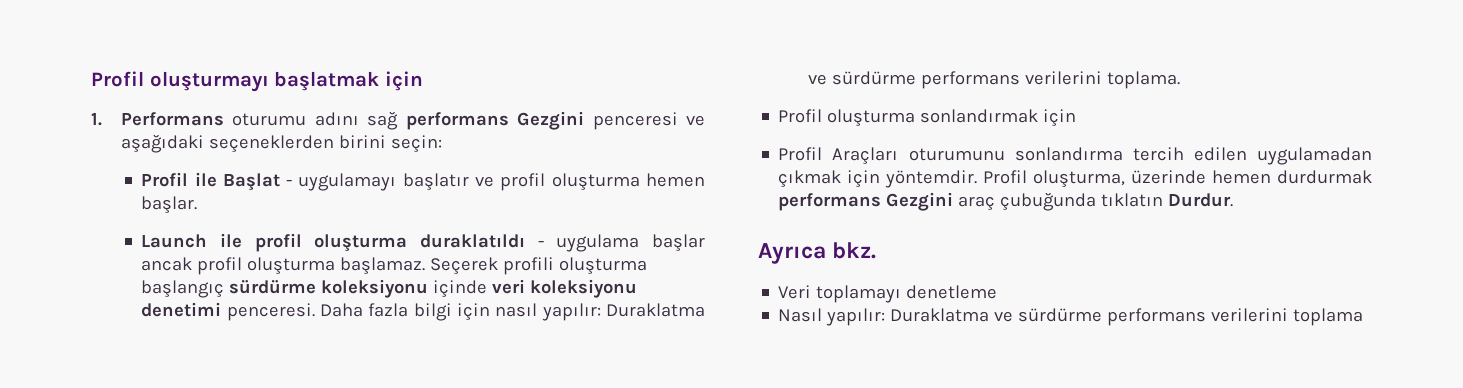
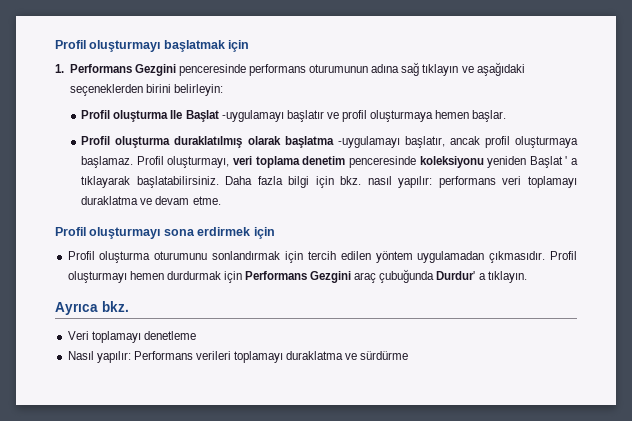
[232,111,678,130] oturumu adını sağ performans Gezgini penceresi -> [134,62,459,76] Gezgini penceresinde performans oturumunun adına sağ tıklayın
[390,135,442,153] [141,172,397,191] seçin: // Profil ile Başlat - uygulamayı -> [173,84,223,96] [81,110,284,122] belirleyin: // Profil oluşturma Ile Başlat -uygulamayı
[551,173,640,191] oluşturma -> [370,110,434,122] oluşturmaya
[141,233,705,252] [141,257,648,275] [141,279,638,298] [141,302,315,321] Launch ile profil oluşturma duraklatıldı - uygulama başlar ancak profil oluşturma başlamaz. Seçerek profili oluşturma başlangıç sürdürme koleksiyonu içinde veri koleksiyonu denetimi penceresi. -> [81,136,578,148] [81,156,579,168] [81,176,219,188] Profil oluşturma duraklatılmış olarak başlatma -uygulamayı başlatır, ancak profil oluşturmaya başlamaz. Profil oluşturmayı, veri toplama denetim penceresinde koleksiyonu yeniden Başlat ' a tıklayarak başlatabilirsiniz.
(490, 312) none -> [340,176,362,185] bkz.
[606,303,705,317] [808,71,1181,89] [778,109,916,127] Duraklatma ve sürdürme performans verilerini toplama. // Profil oluşturma -> [438,176,577,188] [81,196,221,205] [55,227,275,239] [67,251,208,263] performans veri toplamayı duraklatma ve devam etme. // Profil oluşturmayı sona erdirmek için // Profil oluşturma oturumunu
[778,147,1372,165] [778,170,1372,188] [778,192,1234,211] // Profil Araçları oturumunu sonlandırma tercih edilen uygulamadan çıkmak için yöntemdir. Profil oluşturma, üzerinde hemen durdurmak performans Gezgini araç çubuğunda tıklatın Durdur. -> [307,251,577,263] [67,269,527,283] tercih edilen yöntem uygulamadan çıkmasıdır. Profil oluşturmayı hemen durdurmak için Performans Gezgini araç çubuğunda Durdur' a tıklayın.
[890,308,1364,326] Duraklatma ve sürdürme performans verilerini toplama -> [133,351,409,363] Performans verileri toplamayı duraklatma ve sürdürme

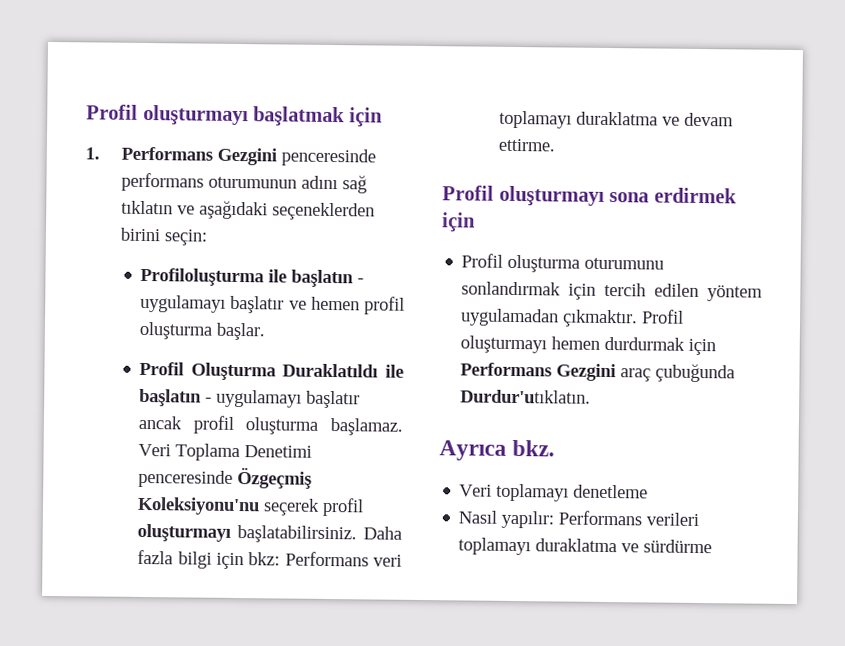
[371,62,459,76] adına sağ tıklayın -> [300,175,367,194] [120,200,173,215] adını sağ tıklatın
[173,84,223,96] [81,110,507,122] [81,136,578,148] [81,156,579,168] [81,176,131,188] belirleyin: // Profil oluşturma Ile Başlat -uygulamayı başlatır ve profil oluşturmaya hemen başlar. // Profil oluşturma duraklatılmış olarak başlatma -uygulamayı başlatır, ancak profil oluşturmaya başlamaz. Profil oluşturmayı, veri toplama denetim penceresinde koleksiyonu yeniden Başlat ' a tıklayarak -> [163,229,207,246] [140,267,365,288] [140,294,406,315] [139,321,266,341] [139,361,404,381] [139,388,361,409] [138,415,403,436] [138,443,313,462] [138,467,313,489] [137,496,365,517] [137,523,232,542] seçin: // Profiloluşturma ile başlatın - uygulamayı başlatır ve hemen profil oluşturma başlar. // Profil Oluşturma Duraklatıldı ile başlatın - uygulamayı başlatır ancak profil oluşturma başlamaz. Veri Toplama Denetimi penceresinde Özgeçmiş Koleksiyonu'nu seçerek profil oluşturmayı
[340,176,496,188] bkz. nasıl yapılır: performans -> [248,551,369,567] bkz: Performans
[192,196,221,205] etme. -> [498,138,556,152] ettirme.
[489,251,546,263] çıkmasıdır. -> [562,309,639,328] çıkmaktır.
[436,271,527,283] Durdur' a tıklayın. -> [460,389,592,404] Durdur'utıklatın.

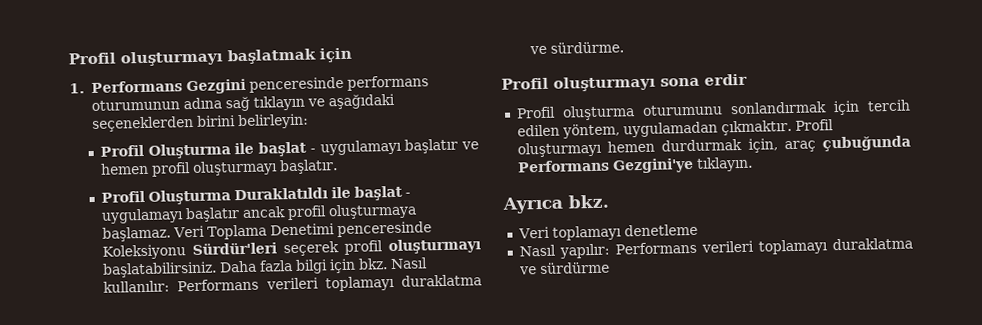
[300,175,367,194] [120,200,173,215] adını sağ tıklatın -> [182,95,305,112] adına sağ tıklayın
[163,229,207,246] [140,267,355,288] seçin: // Profiloluşturma ile başlatın -> [236,113,309,130] [100,141,308,159] belirleyin: // Profil Oluşturma ile başlat
[139,321,266,341] oluşturma başlar. -> [192,159,339,176] oluşturmayı başlatır.
[139,388,203,407] başlatın -> [354,185,404,201] başlat
[245,417,319,435] oluşturma -> [328,203,418,220] oluşturmaya
[237,467,313,489] [137,496,261,516] Özgeçmiş Koleksiyonu'nu -> [102,242,278,260] Koleksiyonu Sürdür'leri
[248,551,402,567] [499,110,735,129] [498,138,556,152] bkz: Performans veri toplamayı duraklatma ve devam ettirme. -> [358,257,429,270] [103,274,482,293] [529,41,625,55] bkz. Nasıl kullanılır: Performans verileri toplamayı duraklatma ve sürdürme.
[653,187,737,204] [441,212,476,233] erdirmek için -> [704,73,748,86] erdir
[707,285,763,302] yöntem -> [561,123,620,139] yöntem,
[688,338,717,356] [460,362,736,383] [460,389,592,404] için Performans Gezgini araç çubuğunda Durdur'utıklatın. -> [747,135,911,153] [516,156,753,174] için, araç çubuğunda Performans Gezgini'ye tıklayın.

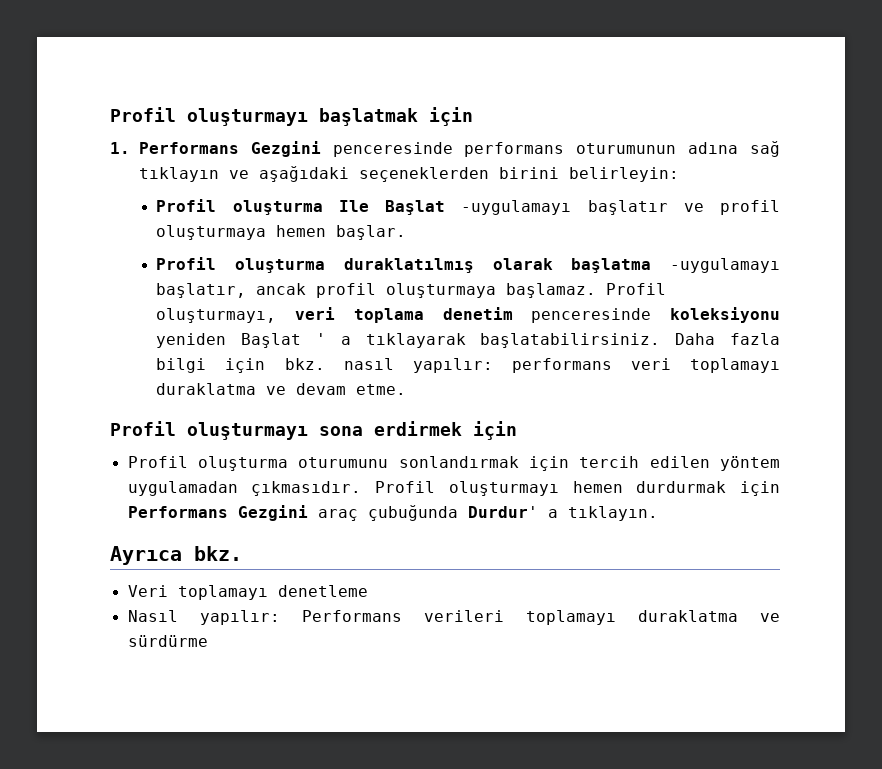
[147,138,479,159] [100,159,339,177] [101,185,412,205] [101,203,418,224] [102,221,432,242] [102,238,481,260] Oluşturma ile başlat - uygulamayı başlatır ve hemen profil oluşturmayı başlatır. // Profil Oluşturma Duraklatıldı ile başlat - uygulamayı başlatır ancak profil oluşturmaya başlamaz. Veri Toplama Denetimi penceresinde Koleksiyonu Sürdür'leri seçerek profil oluşturmayı -> [232,200,780,215] [156,225,407,240] [156,257,780,273] [156,283,667,298] [156,307,780,323] [156,333,466,348] oluşturma Ile Başlat -uygulamayı başlatır ve profil oluşturmaya hemen başlar. // Profil oluşturma duraklatılmış olarak başlatma -uygulamayı başlatır, ancak profil oluşturmaya başlamaz. Profil oluşturmayı, veri toplama denetim penceresinde koleksiyonu yeniden Başlat ' a tıklayarak
[390,257,429,270] [103,274,482,293] [529,41,625,55] Nasıl kullanılır: Performans verileri toplamayı duraklatma ve sürdürme. -> [343,358,780,373] [156,383,407,395] nasıl yapılır: performans veri toplamayı duraklatma ve devam etme.
[704,73,748,86] erdir -> [374,421,517,440] erdirmek için
[561,119,792,139] yöntem, uygulamadan çıkmaktır. -> [720,456,780,471] [127,481,362,496] yöntem uygulamadan çıkmasıdır.
[747,135,911,153] [516,157,694,174] için, araç çubuğunda Performans Gezgini'ye -> [740,481,780,496] [127,505,558,521] için Performans Gezgini araç çubuğunda Durdur' a

